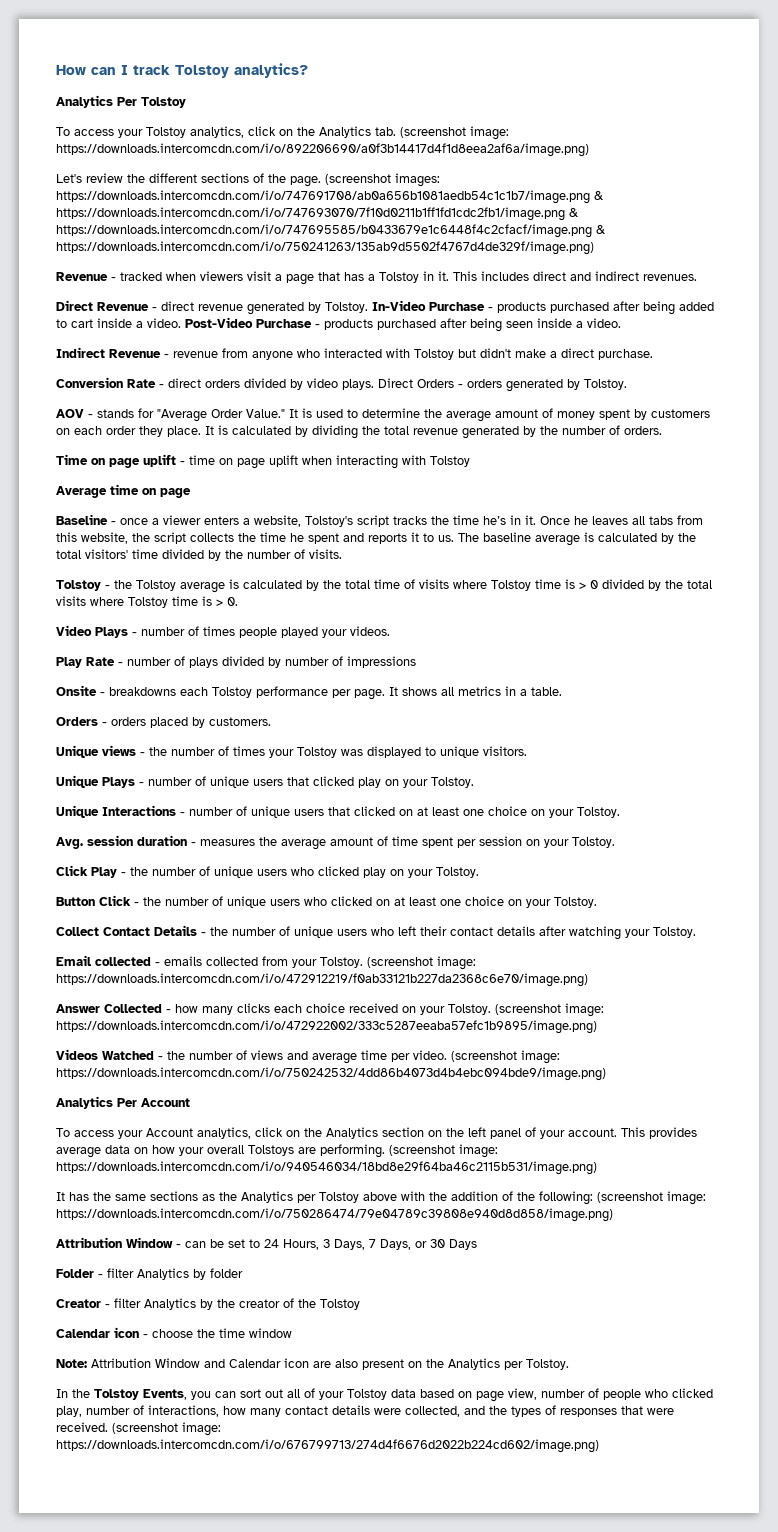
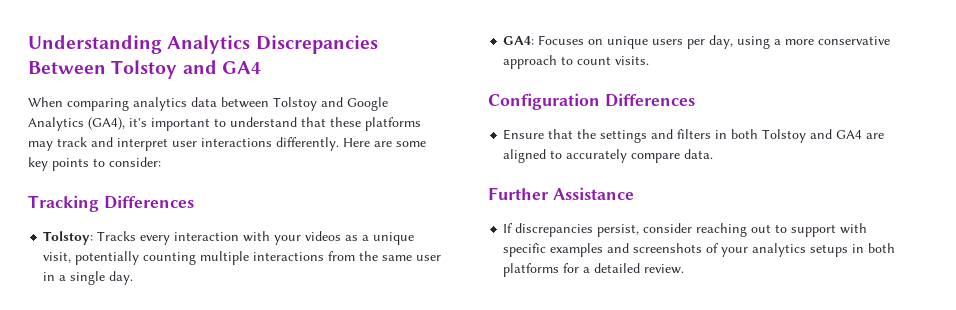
[56,63,308,78] [56,95,186,108] [56,126,509,140] [56,143,589,157] [56,173,440,187] [56,190,604,204] [56,207,579,221] [56,224,606,238] [56,241,594,255] [56,271,697,285] [56,300,714,315] [56,317,621,332] [56,347,653,360] [56,377,627,392] [56,408,710,422] [56,425,662,439] [56,454,470,469] [56,484,191,498] [56,514,703,527] [56,532,696,546] [56,549,342,561] [56,579,712,593] [56,596,238,608] [56,625,390,638] [56,656,416,668] [56,685,562,700] [56,717,271,728] [56,745,527,758] [56,775,474,788] [56,805,620,818] [56,835,615,850] [56,865,479,878] [56,895,597,908] [56,925,696,940] [56,955,476,970] [56,973,588,987] [56,1003,604,1017] [56,1020,597,1034] [56,1049,560,1064] [56,1067,606,1081] [56,1096,190,1109] [56,1127,697,1139] [56,1144,498,1158] [56,1161,597,1175] [56,1191,706,1205] [56,1208,613,1222] [56,1237,477,1250] [56,1268,243,1280] [56,1298,360,1310] [56,1327,292,1338] [56,1358,569,1370] [56,1388,713,1402] [56,1405,674,1417] [56,1422,221,1436] [56,1439,599,1453] How can I track Tolstoy analytics? // Analytics Per Tolstoy // To access your Tolstoy analytics, click on the Analytics tab. (screenshot image: https://downloads.intercomcdn.com/i/o/892206690/a0f3b14417d4f1d8eea2af6a/image.png) // Let's review the different sections of the page. (screenshot images: https://downloads.intercomcdn.com/i/o/747691708/ab0a656b1081aedb54c1c1b7/image.png & https://downloads.intercomcdn.com/i/o/747693070/7f10d0211b1ff1fd1cdc2fb1/image.png & https://downloads.intercomcdn.com/i/o/747695585/b0433679e1c6448f4c2cfacf/image.png & https://downloads.intercomcdn.com/i/o/750241263/135ab9d5502f4767d4de329f/image.png) // Revenue - tracked when viewers visit a page that has a Tolstoy in it. This includes direct and indirect revenues. // Direct Revenue - direct revenue generated by Tolstoy. In-Video Purchase - products purchased after being added to cart inside a video. Post-Video Purchase - products purchased after being seen inside a video. // Indirect Revenue - revenue from anyone who interacted with Tolstoy but didn't make a direct purchase. // Conversion Rate - direct orders divided by video plays. Direct Orders - orders generated by Tolstoy. // AOV - stands for "Average Order Value." It is used to determine the average amount of money spent by customers on each order they place. It is calculated by dividing the total revenue generated by the number of orders. // Time on page uplift - time on page uplift when interacting with Tolstoy // Average time on page // Baseline - once a viewer enters a website, Tolstoy's script tracks the time he’s in it. Once he leaves all tabs from this website, the script collects the time he spent and reports it to us. The baseline average is calculated by the total visitors' time divided by the number of visits. // Tolstoy - the Tolstoy average is calculated by the total time of visits where Tolstoy time is > 0 divided by the total visits where Tolstoy time is > 0. // Video Plays - number of times people played your videos. // Play Rate - number of plays divided by number of impressions // Onsite - breakdowns each Tolstoy performance per page. It shows all metrics in a table. // Orders - orders placed by customers. // Unique views - the number of times your Tolstoy was displayed to unique visitors. // Unique Plays - number of unique users that clicked play on your Tolstoy. // Unique Interactions - number of unique users that clicked on at least one choice on your Tolstoy. // Avg. session duration - measures the average amount of time spent per session on your Tolstoy. // Click Play - the number of unique users who clicked play on your Tolstoy. // Button Click - the number of unique users who clicked on at least one choice on your Tolstoy. // Collect Contact Details - the number of unique users who left their contact details after watching your Tolstoy. // Email collected - emails collected from your Tolstoy. (screenshot image: https://downloads.intercomcdn.com/i/o/472912219/f0ab33121b227da2368c6e70/image.png) // Answer Collected - how many clicks each choice received on your Tolstoy. (screenshot image: https://downloads.intercomcdn.com/i/o/472922002/333c5287eeaba57efc1b9895/image.png) // Videos Watched - the number of views and average time per video. (screenshot image: https://downloads.intercomcdn.com/i/o/750242532/4dd86b4073d4b4ebc094bde9/image.png) // Analytics Per Account // To access your Account analytics, click on the Analytics section on the left panel of your account. This provides average data on how your overall Tolstoys are performing. (screenshot image: https://downloads.intercomcdn.com/i/o/940546034/18bd8e29f64ba46c2115b531/image.png) // It has the same sections as the Analytics per Tolstoy above with the addition of the following: (screenshot image: https://downloads.intercomcdn.com/i/o/750286474/79e04789c39808e940d8d858/image.png) // Attribution Window - can be set to 24 Hours, 3 Days, 7 Days, or 30 Days // Folder - filter Analytics by folder // Creator - filter Analytics by the creator of the Tolstoy // Calendar icon - choose the time window // Note: Attribution Window and Calendar icon are also present on the Analytics per Tolstoy. // In the Tolstoy Events, you can sort out all of your Tolstoy data based on page view, number of people who clicked play, number of interactions, how many contact details were collected, and the types of responses that were received. (screenshot image: https://downloads.intercomcdn.com/i/o/676799713/274d4f6676d2022b224cd602/image.png) -> [28,35,378,54] [28,60,261,79] [28,97,388,111] [28,117,421,131] [28,137,426,151] [28,157,161,171] [28,195,194,212] [43,231,415,245] [43,251,442,265] [43,271,134,285] [503,35,891,49] [503,55,650,69] [488,93,695,110] [503,129,885,143] [503,149,714,163] [488,187,634,200] [503,223,868,237] [503,243,896,257] [503,263,685,277] Understanding Analytics Discrepancies Between Tolstoy and GA4 // When comparing analytics data between Tolstoy and Google Analytics (GA4), it's important to understand that these platforms may track and interpret user interactions differently. Here are some key points to consider: // Tracking Differences // Tolstoy: Tracks every interaction with your videos as a unique visit, potentially counting multiple interactions from the same user in a single day. // GA4: Focuses on unique users per day, using a more conservative approach to count visits. // Configuration Differences // Ensure that the settings and filters in both Tolstoy and GA4 are aligned to accurately compare data. // Further Assistance // If discrepancies persist, consider reaching out to support with specific examples and screenshots of your analytics setups in both platforms for a detailed review.

